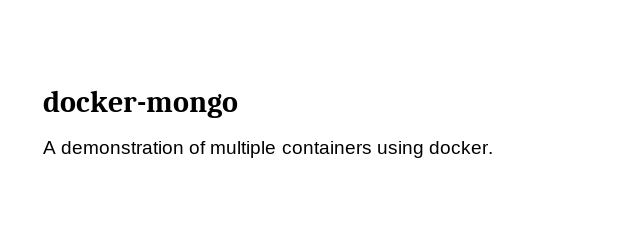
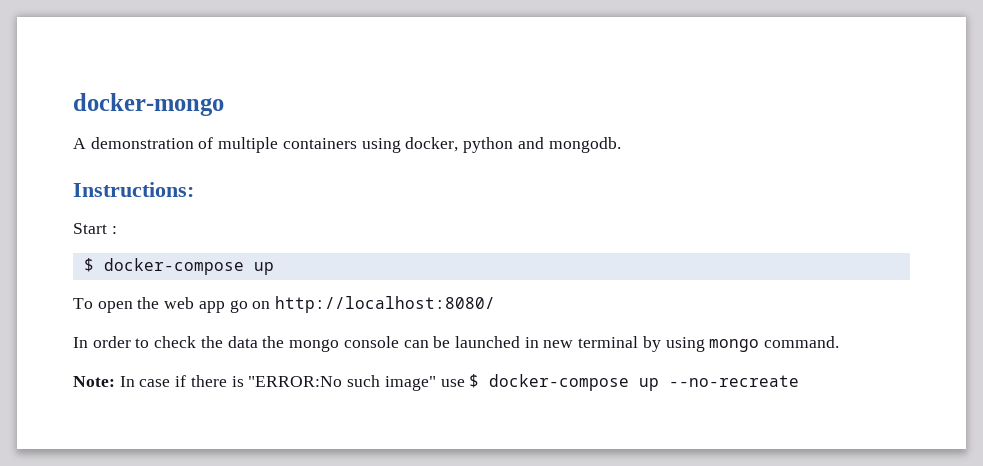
[428,141,493,154] docker. -> [405,137,621,153] [73,182,194,197] [73,223,117,234] [83,258,274,275] [73,296,496,313] [73,336,840,352] [73,374,800,391] docker, python and mongodb. // Instructions: // Start : // $ docker-compose up // To open the web app go on http://localhost:8080/ // In order to check the data the mongo console can be launched in new terminal by using mongo command. // Note: In case if there is "ERROR:No such image" use $ docker-compose up --no-recreate

